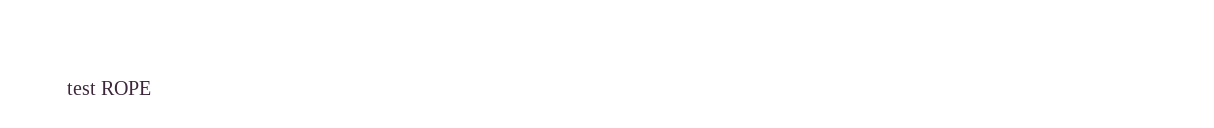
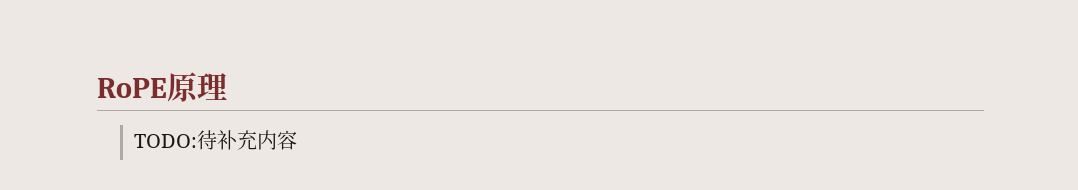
[67,81,152,95] test ROPE -> [97,72,227,102] [133,130,297,150] RoPE原理 // TODO:待补充内容

